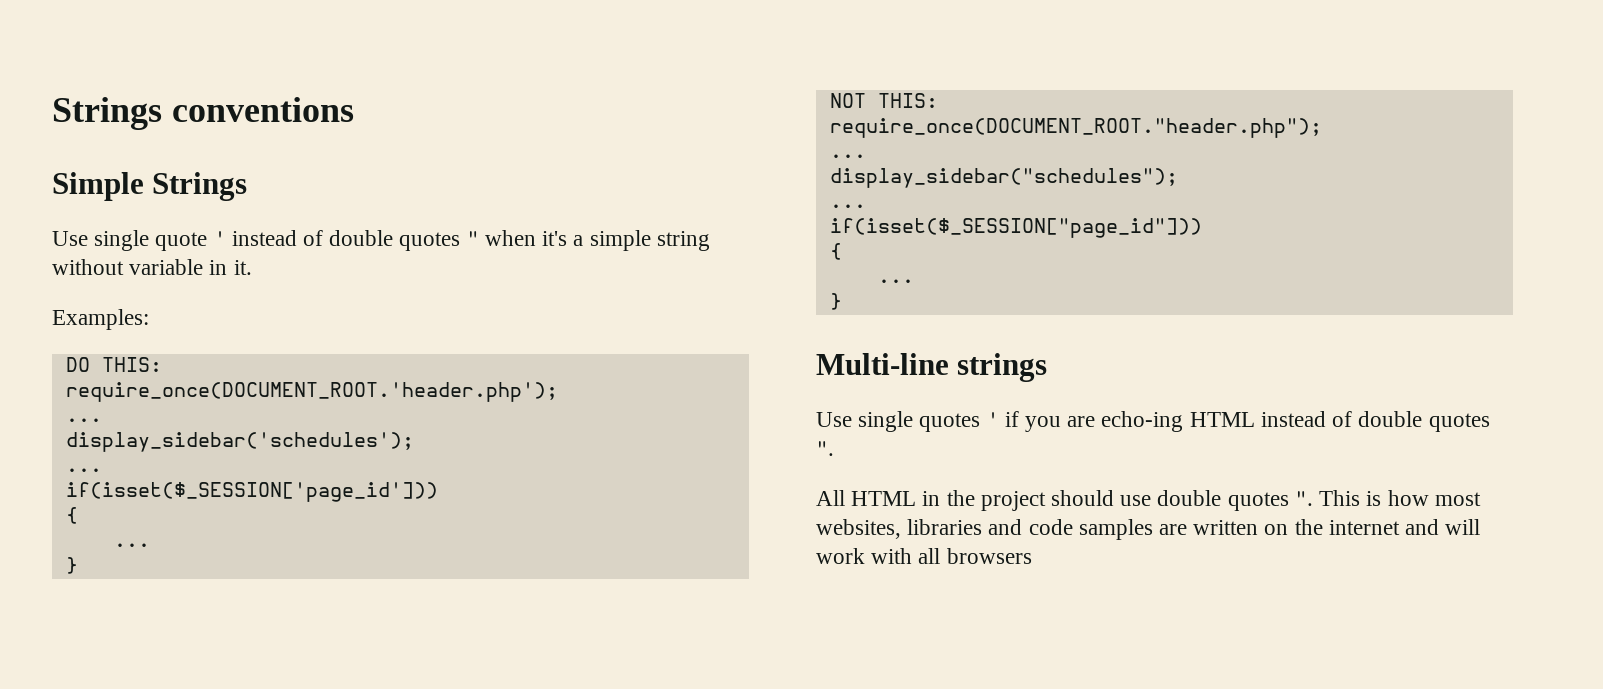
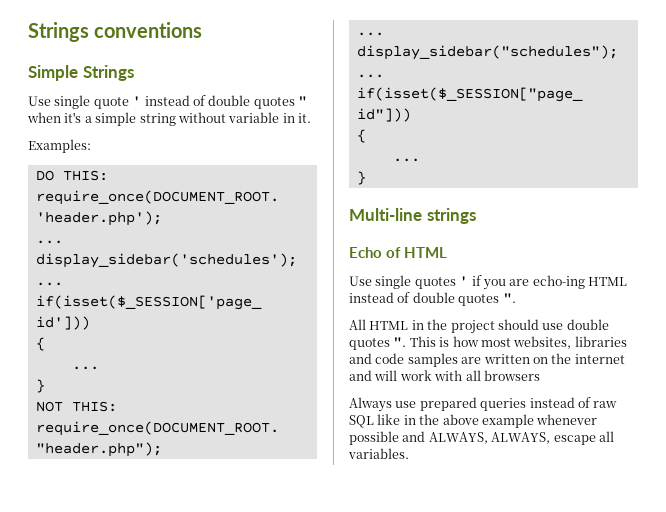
(1048, 367) none -> [349,247,447,258] // Echo of HTML
(1032, 556) none -> [349,397,618,412] [349,414,598,428] [349,431,614,445] [348,448,409,459] // Always use prepared queries instead of raw SQL like in the above example whenever possible and ALWAYS, ALWAYS, escape all variables.

